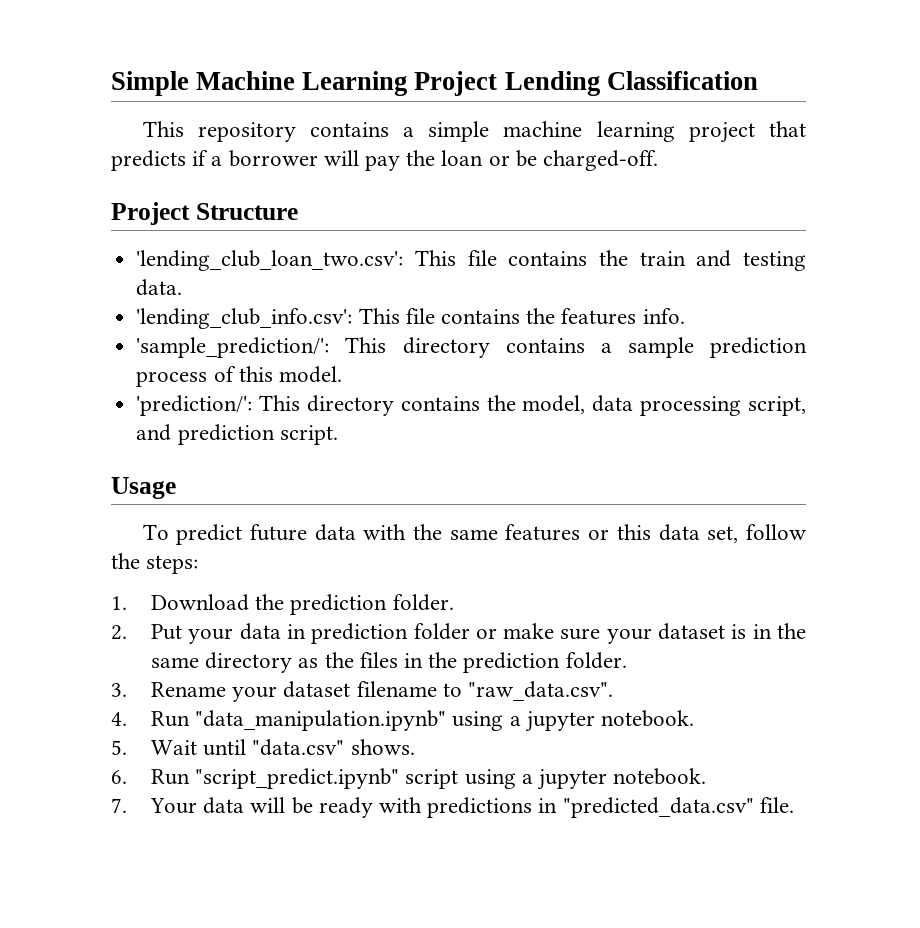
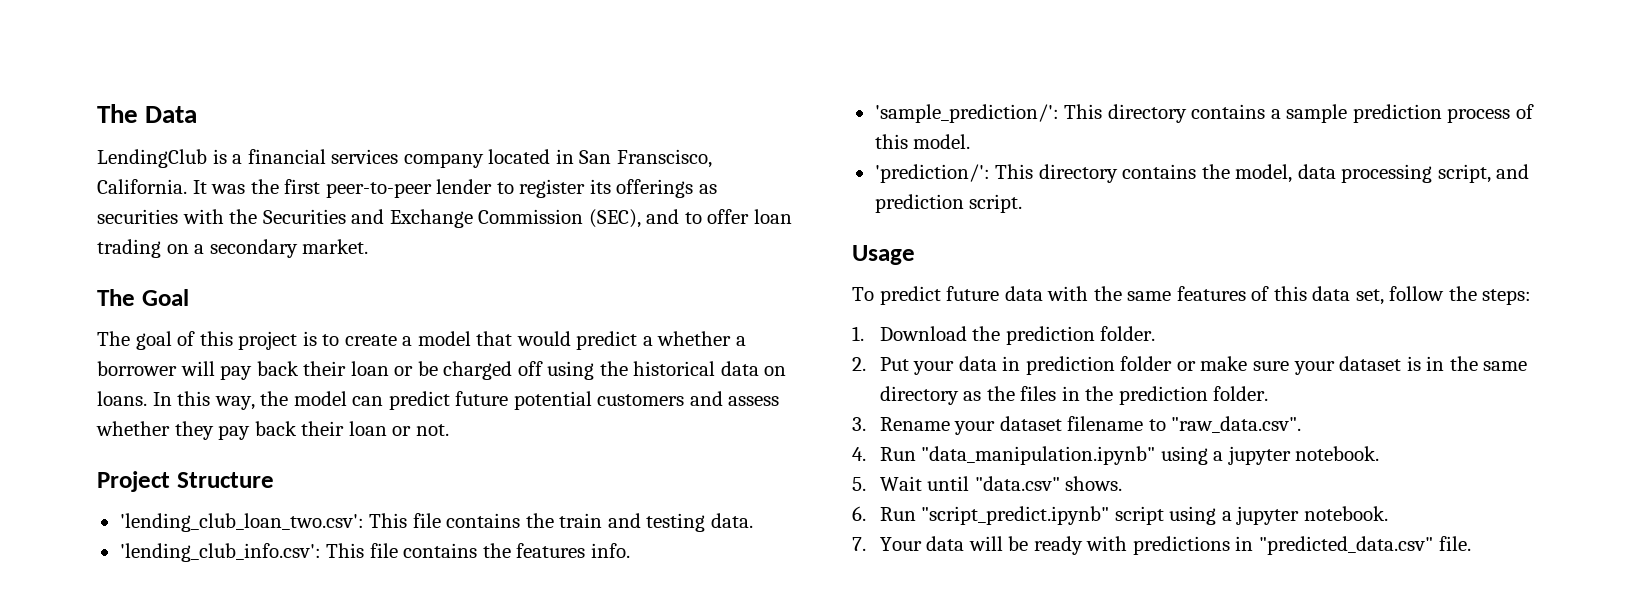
[111,71,758,96] [142,121,806,143] [111,150,209,171] Simple Machine Learning Project Lending Classification // This repository contains a simple machine learning project that predicts if -> [97,104,198,123] [97,149,712,168] [97,179,717,198] [97,209,792,228] [97,239,369,258] [97,289,189,306] [97,331,732,350] The Data // LendingClub is a financial services company located in San Franscisco, California. It was the first peer-to-peer lender to register its offerings as securities with the Securities and Exchange Commission (SEC), and to offer loan trading on a secondary market. // The Goal // The goal of this project is to create a model that would predict a whether
[406,150,436,166] the -> [256,361,347,376] back their
[543,150,659,171] charged-off. -> [443,361,787,380] [97,391,780,410] [96,421,449,440] charged off using the historical data on loans. In this way, the model can predict future potential customers and assess whether they pay back their loan or not.
[588,529,610,540] or -> [1251,286,1270,301] of

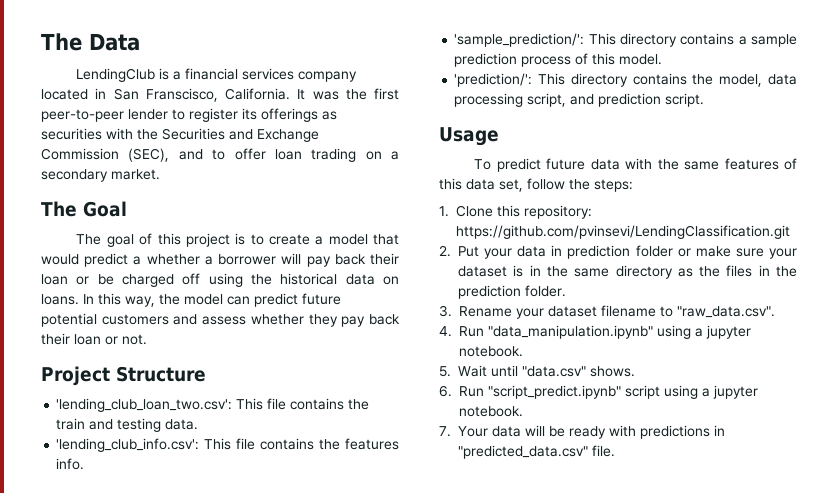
[879,326,1156,345] Download the prediction folder. -> [456,205,592,219] [456,225,790,239] Clone this repository: https://github.com/pvinsevi/LendingClassification.git

